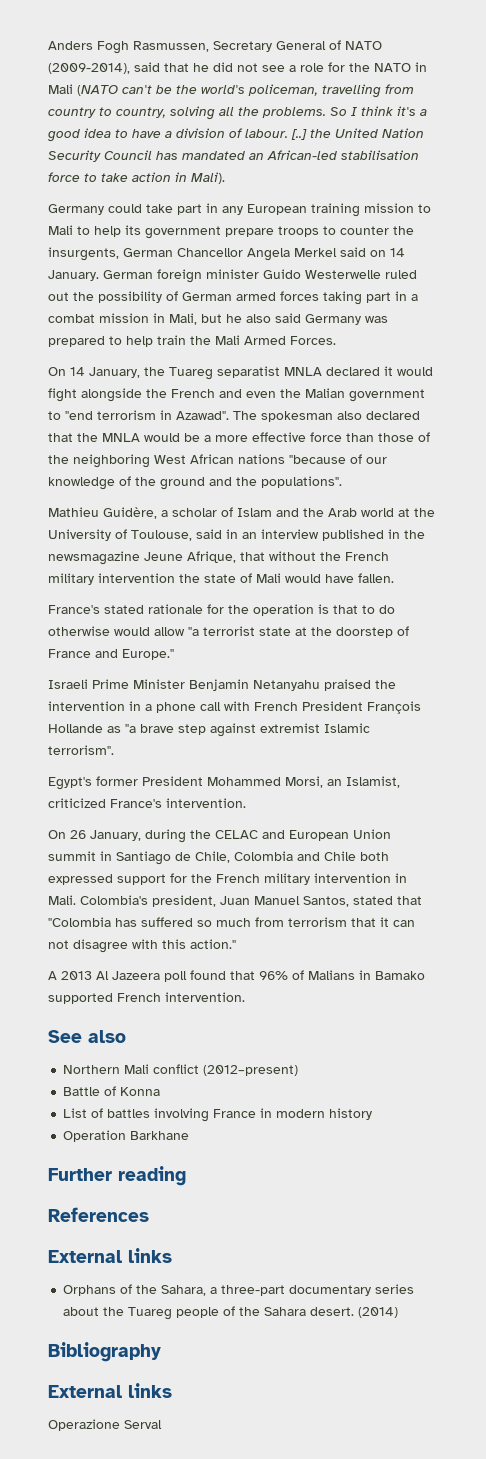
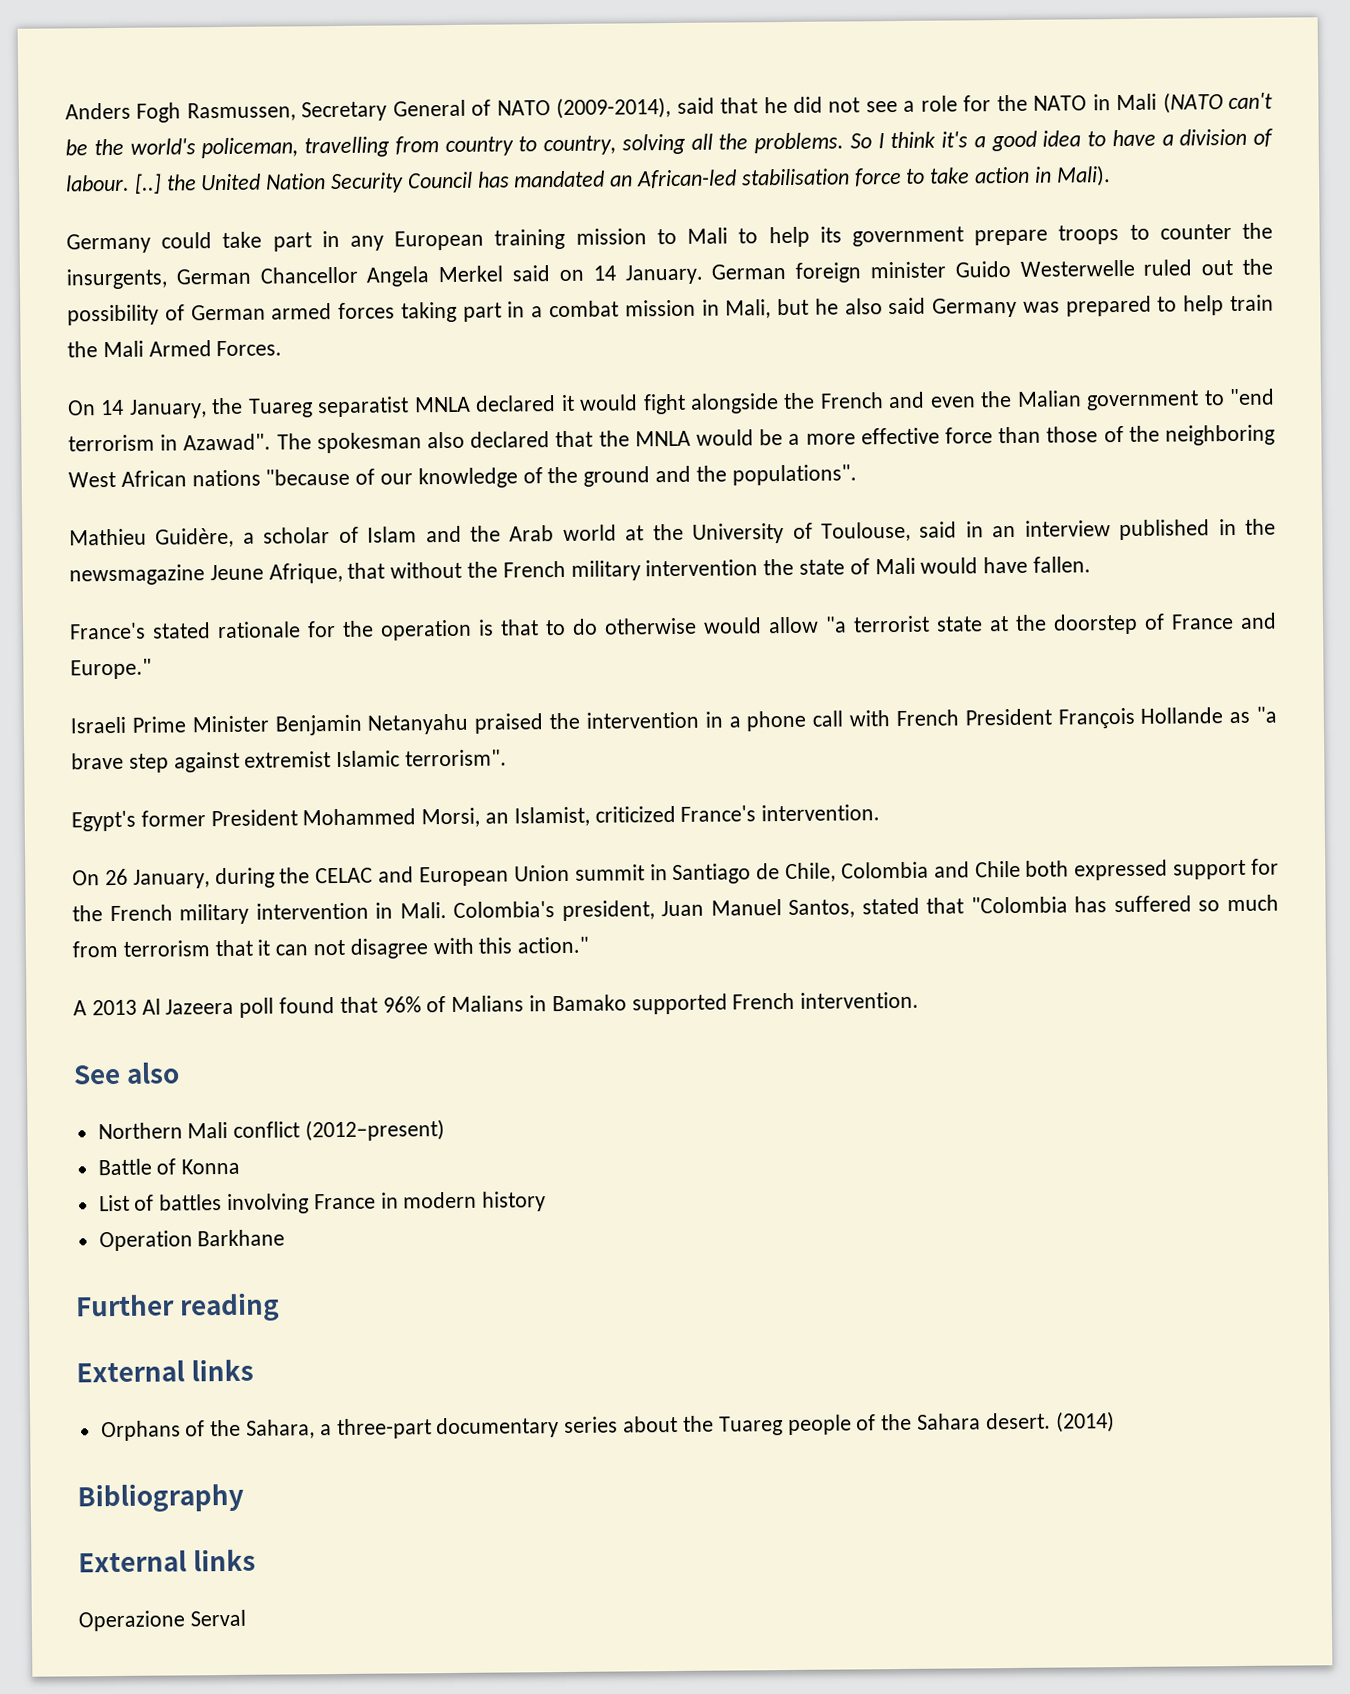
[48,1207,149,1222] // References -> (281, 1307) none

